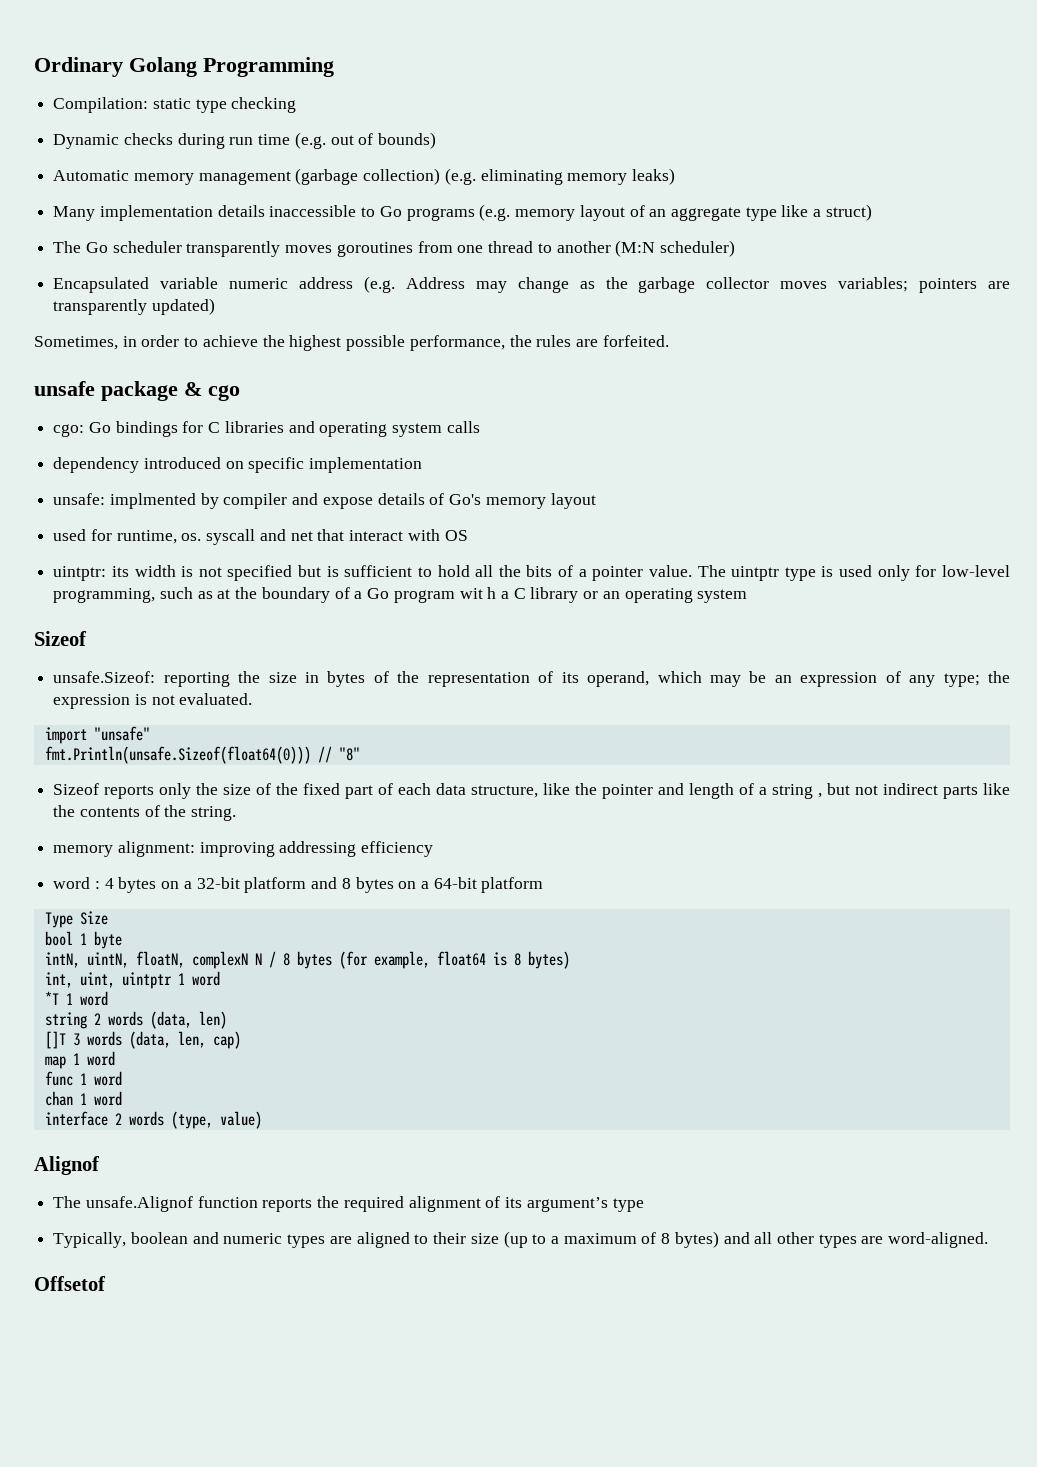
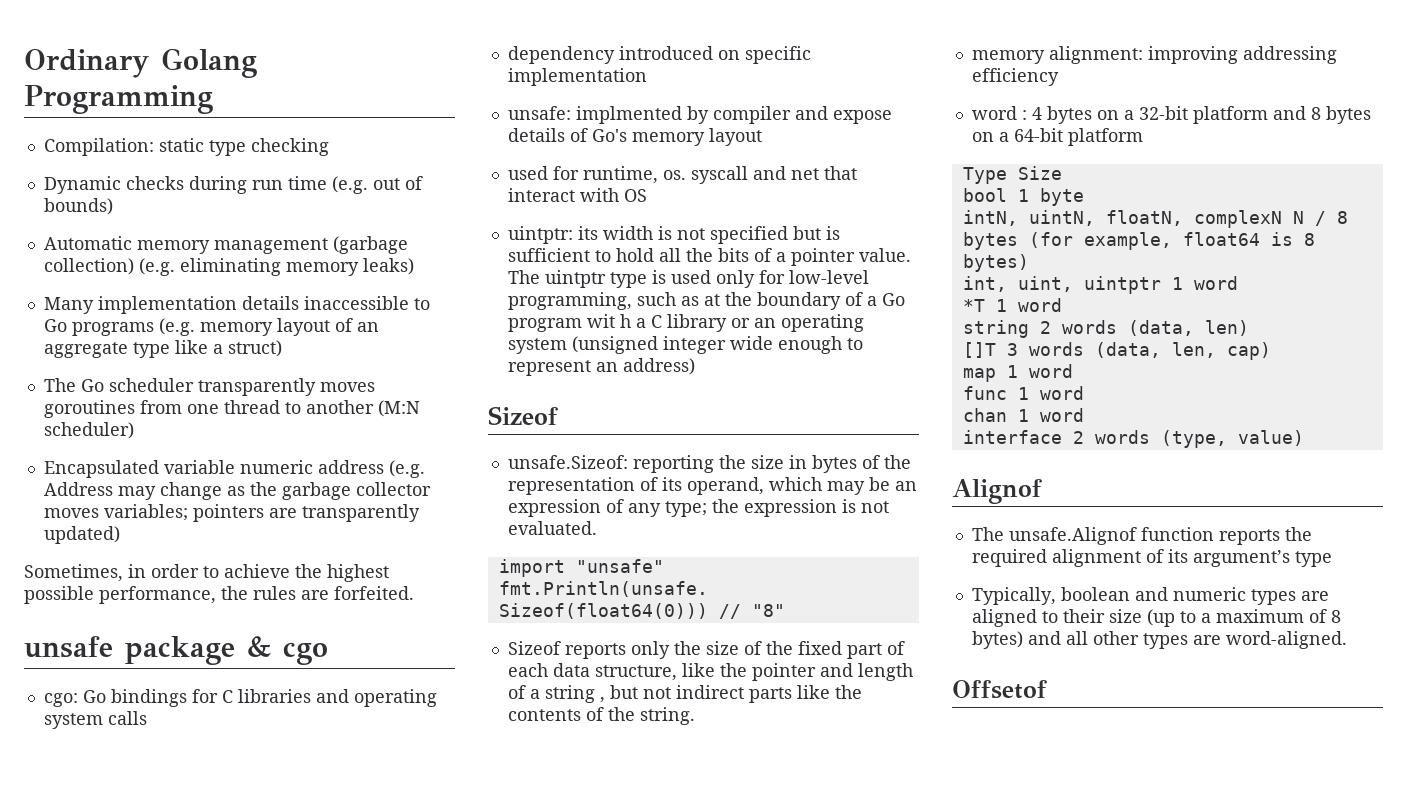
(748, 596) none -> [571,336,863,354] [507,358,695,376] (unsigned integer wide enough to represent an address)

